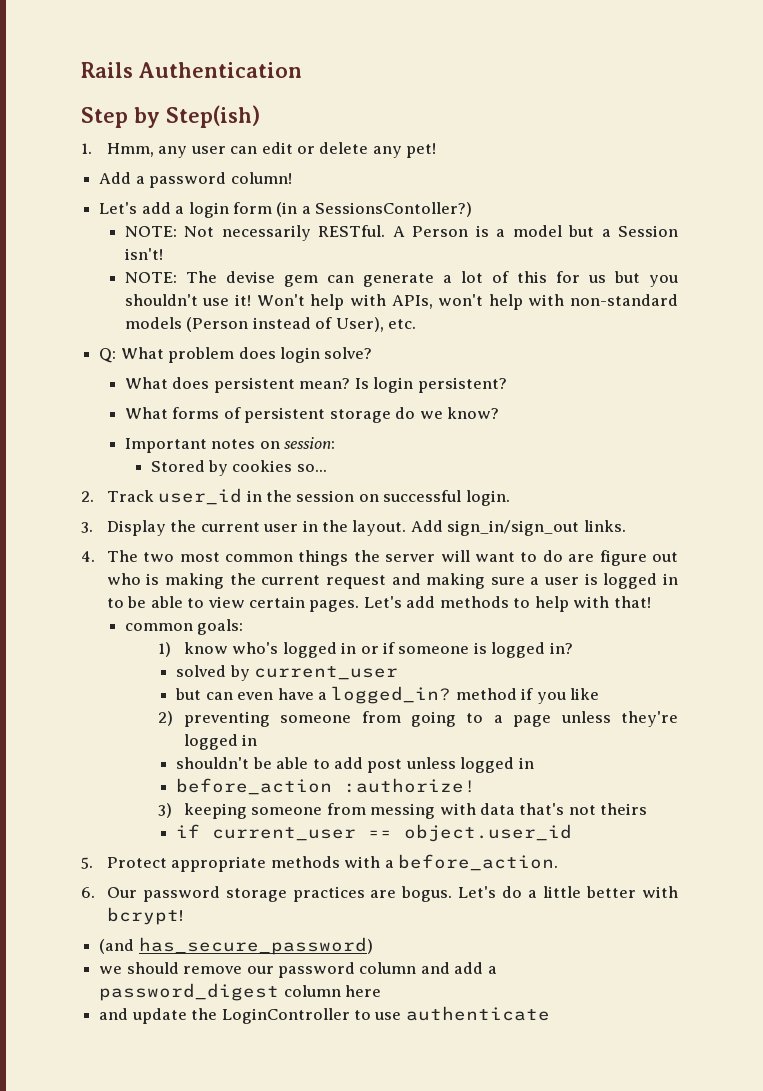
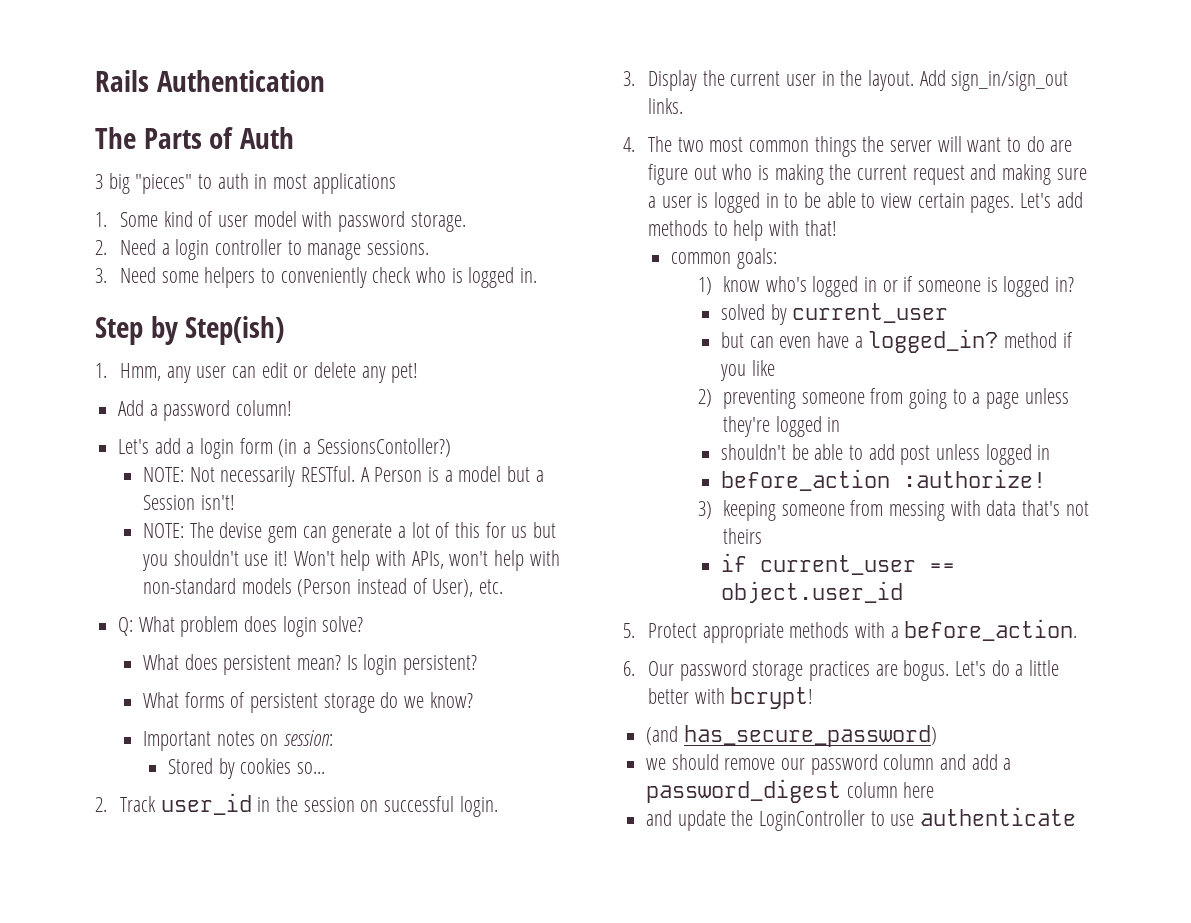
(302, 70) none -> [95,127,295,149] [95,173,396,194] [95,211,466,232] [95,239,430,260] [95,267,538,288] // The Parts of Auth // 3 big "pieces" to auth in most applications // 1. Some kind of user model with password storage. // 2. Need a login controller to manage sessions. // 3. Need some helpers to conveniently check who is logged in.

